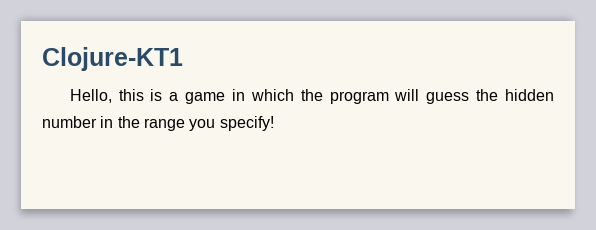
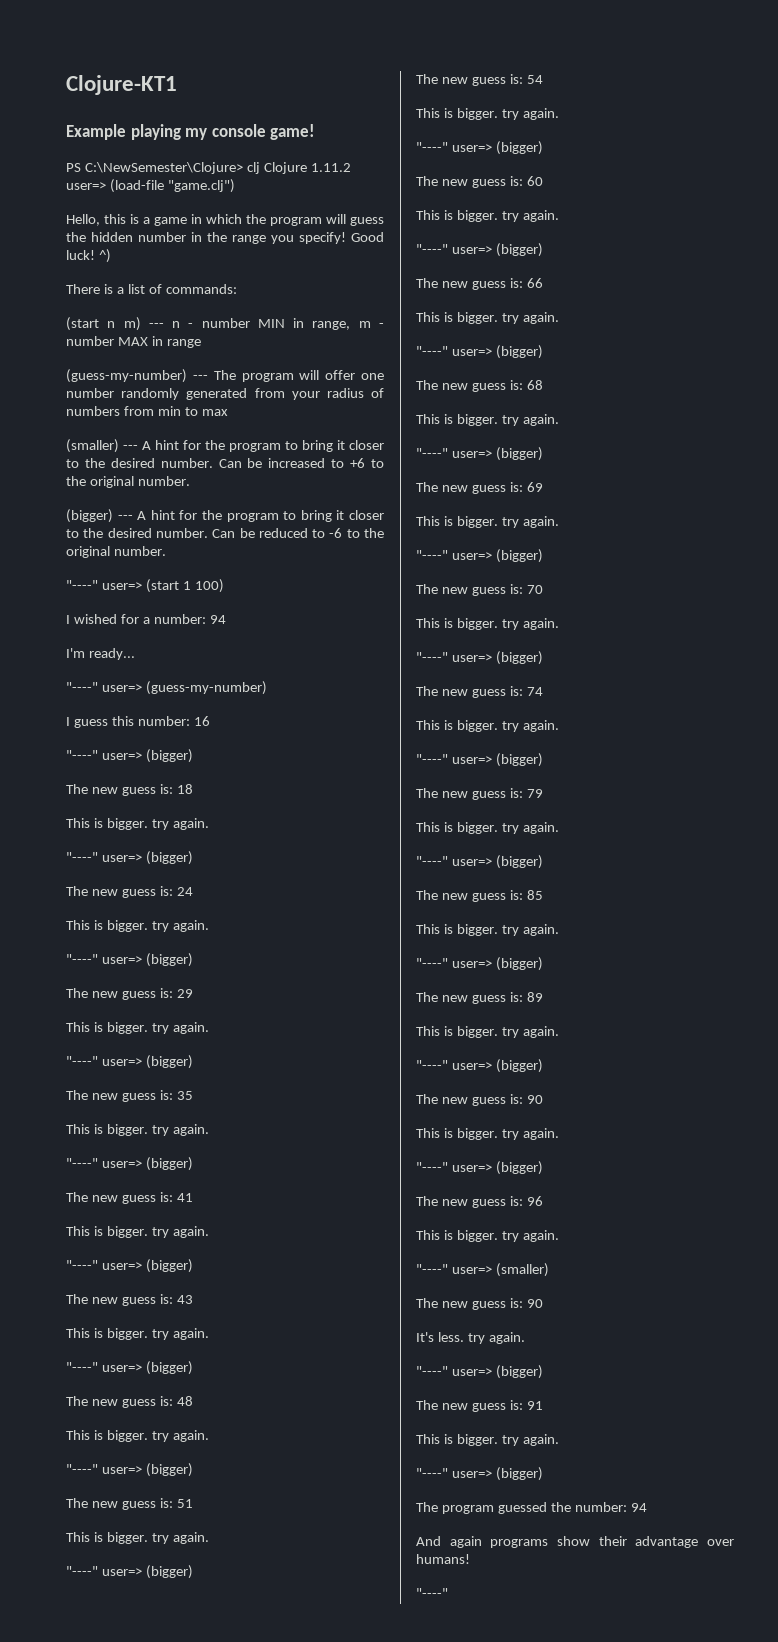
(183, 59) none -> [66,124,316,140] [66,162,351,174] [66,179,235,193] // Example playing my console game! // PS C:\NewSemester\Clojure> clj Clojure 1.11.2 user=> (load-file "game.clj")
(274, 123) none -> [351,232,384,242] [66,249,111,263] [66,284,237,294] [66,317,384,331] [66,336,201,348] [66,369,384,383] [66,388,384,400] [66,406,228,416] [66,439,384,453] [66,458,385,468] [66,476,190,488] [66,509,385,523] [66,528,385,538] [66,546,166,558] [66,579,224,593] [66,614,226,624] [66,648,135,660] [66,681,267,695] [66,716,210,728] [66,749,193,763] [66,784,193,796] [66,818,209,830] [66,851,193,865] [66,886,193,898] [66,920,209,932] [66,953,193,967] [66,988,193,1000] [66,1022,209,1034] [66,1055,193,1069] [66,1090,193,1102] [66,1124,209,1136] [66,1157,193,1171] [66,1192,193,1204] [66,1226,209,1238] [66,1259,193,1273] [66,1294,193,1306] [66,1328,209,1340] [66,1361,193,1375] [66,1396,193,1408] [66,1430,209,1442] [66,1463,193,1477] [66,1498,193,1510] [66,1532,209,1544] [66,1565,193,1579] [416,74,543,86] [416,108,559,120] [416,141,543,155] [416,176,543,188] [416,210,559,222] [416,243,543,257] [416,278,543,290] [416,312,559,324] [416,345,543,359] [416,380,543,392] [416,414,559,426] [416,447,543,461] [416,482,543,494] [416,516,559,528] [416,549,543,563] [416,584,543,596] [416,618,559,630] [416,651,543,665] [416,686,543,698] [416,720,559,732] [416,753,543,767] [416,788,543,800] [416,822,559,834] [416,855,543,869] [416,890,543,902] [416,924,559,936] [416,957,543,971] [416,992,543,1004] [416,1026,559,1038] [416,1059,543,1073] [416,1094,543,1106] [416,1128,559,1140] [416,1161,543,1175] [416,1196,543,1208] [416,1230,559,1242] [416,1263,549,1277] [416,1298,543,1310] [416,1332,525,1344] [416,1365,543,1379] [416,1400,543,1412] [416,1434,559,1446] [416,1467,543,1481] [416,1502,647,1514] [416,1536,734,1548] [416,1554,470,1564] [416,1588,448,1598] Good luck! ^) // There is a list of commands: // (start n m) --- n - number MIN in range, m - number MAX in range // (guess-my-number) --- The program will offer one number randomly generated from your radius of numbers from min to max // (smaller) --- A hint for the program to bring it closer to the desired number. Can be increased to +6 to the original number. // (bigger) --- A hint for the program to bring it closer to the desired number. Can be reduced to -6 to the original number. // "----" user=> (start 1 100) // I wished for a number: 94 // I'm ready... // "----" user=> (guess-my-number) // I guess this number: 16 // "----" user=> (bigger) // The new guess is: 18 // This is bigger. try again. // "----" user=> (bigger) // The new guess is: 24 // This is bigger. try again. // "----" user=> (bigger) // The new guess is: 29 // This is bigger. try again. // "----" user=> (bigger) // The new guess is: 35 // This is bigger. try again. // "----" user=> (bigger) // The new guess is: 41 // This is bigger. try again. // "----" user=> (bigger) // The new guess is: 43 // This is bigger. try again. // "----" user=> (bigger) // The new guess is: 48 // This is bigger. try again. // "----" user=> (bigger) // The new guess is: 51 // This is bigger. try again. // "----" user=> (bigger) // The new guess is: 54 // This is bigger. try again. // "----" user=> (bigger) // The new guess is: 60 // This is bigger. try again. // "----" user=> (bigger) // The new guess is: 66 // This is bigger. try again. // "----" user=> (bigger) // The new guess is: 68 // This is bigger. try again. // "----" user=> (bigger) // The new guess is: 69 // This is bigger. try again. // "----" user=> (bigger) // The new guess is: 70 // This is bigger. try again. // "----" user=> (bigger) // The new guess is: 74 // This is bigger. try again. // "----" user=> (bigger) // The new guess is: 79 // This is bigger. try again. // "----" user=> (bigger) // The new guess is: 85 // This is bigger. try again. // "----" user=> (bigger) // The new guess is: 89 // This is bigger. try again. // "----" user=> (bigger) // The new guess is: 90 // This is bigger. try again. // "----" user=> (bigger) // The new guess is: 96 // This is bigger. try again. // "----" user=> (smaller) // The new guess is: 90 // It's less. try again. // "----" user=> (bigger) // The new guess is: 91 // This is bigger. try again. // "----" user=> (bigger) // The program guessed the number: 94 // And again programs show their advantage over humans! // "----"

